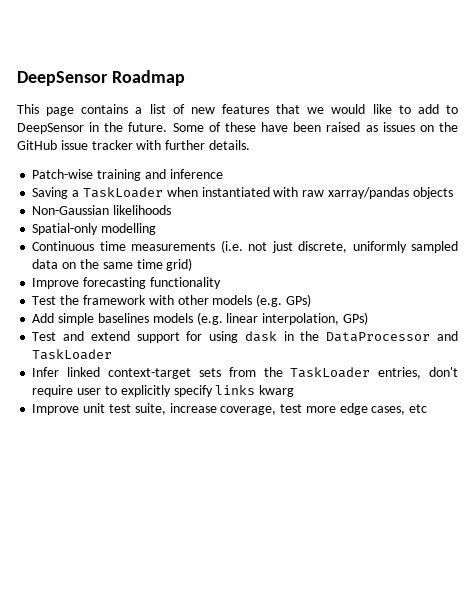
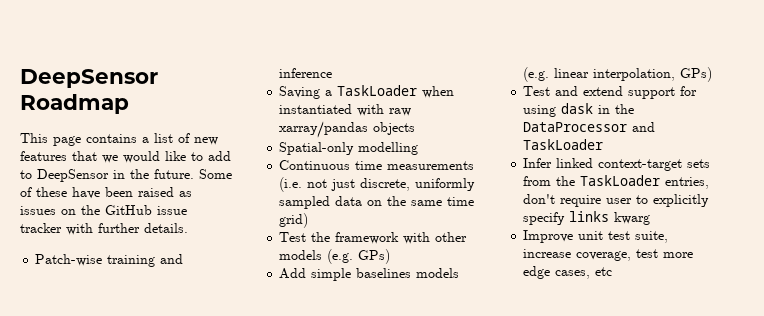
[32,205,172,215] // Non-Gaussian likelihoods -> (416, 128) none
[32,277,221,289] // Improve forecasting functionality -> (309, 220) none

